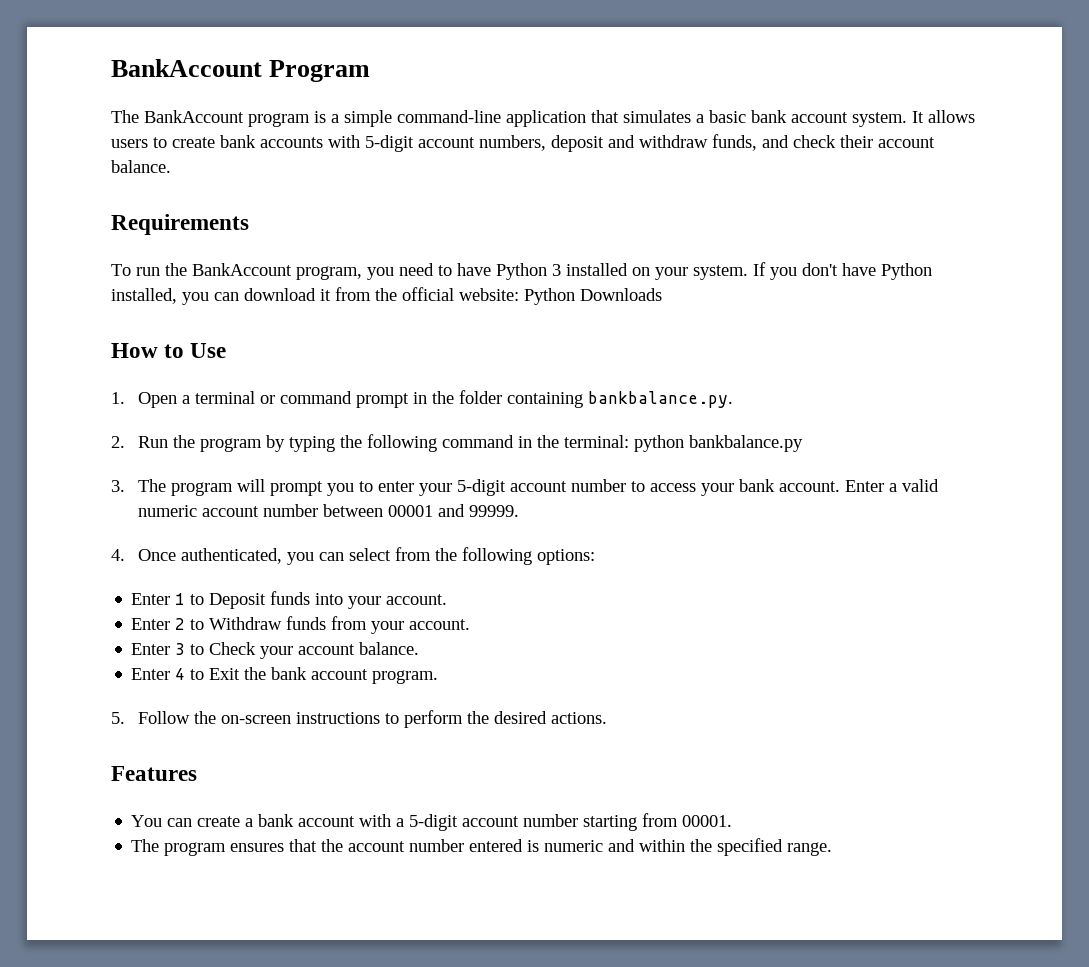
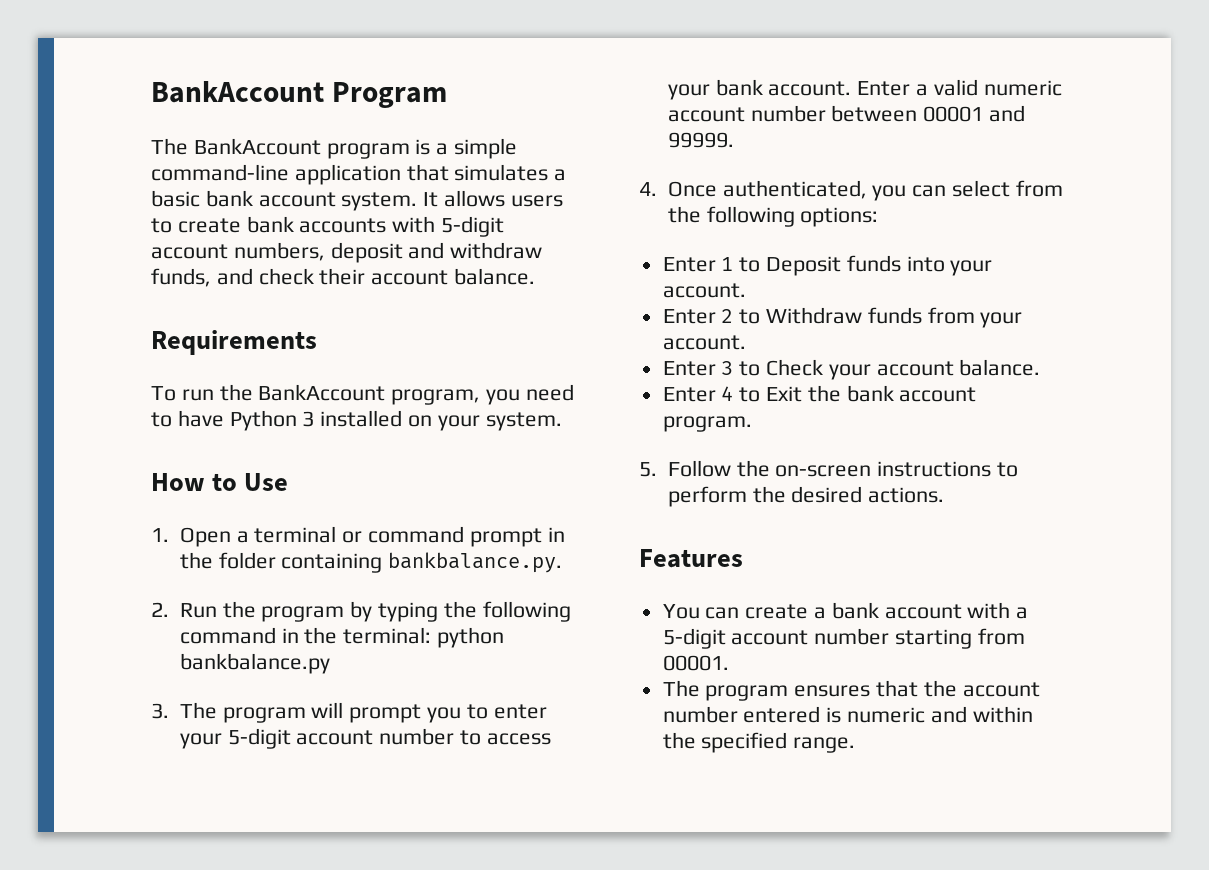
[753,262,932,280] [111,287,662,305] If you don't have Python installed, you can download it from the official website: Python Downloads -> (562, 421) none

